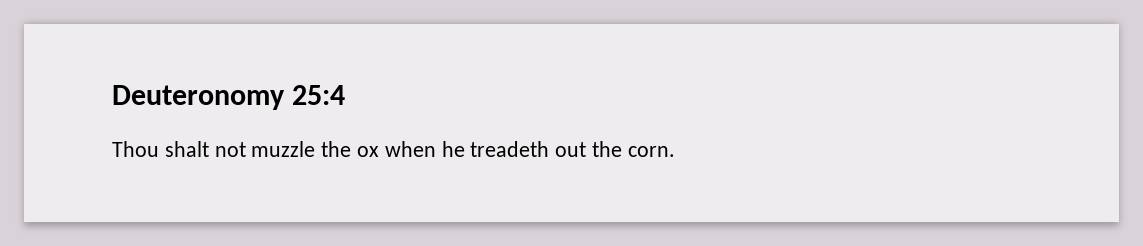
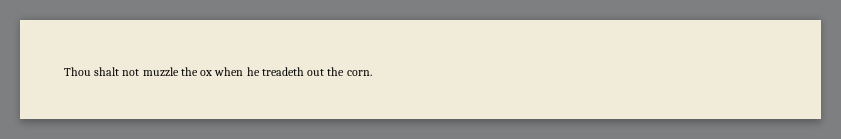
[112,85,346,110] Deuteronomy 25:4 // -> (64, 71) none

